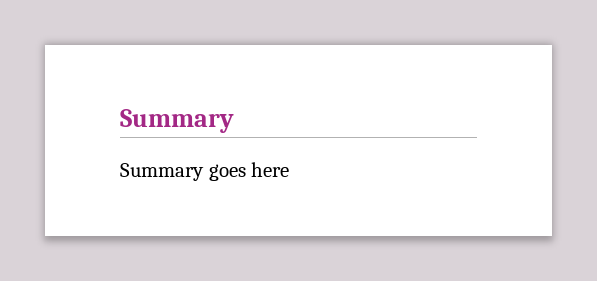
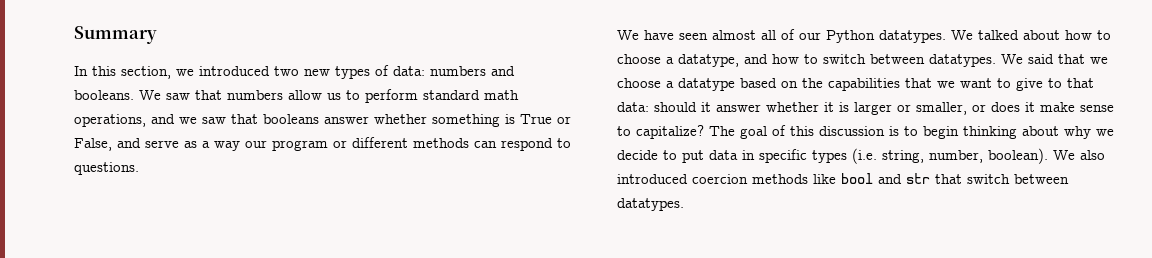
[120,162,290,181] Summary goes here -> [74,65,515,79] [74,89,519,103] [74,114,571,127] [74,137,571,151] [74,162,139,175] [617,29,1111,43] [617,54,1108,67] [617,78,1094,91] [617,102,1114,115] [617,125,1114,139] [617,148,1105,164] [617,173,1069,184] [617,198,684,211] In this section, we introduced two new types of data: numbers and booleans. We saw that numbers allow us to perform standard math operations, and we saw that booleans answer whether something is True or False, and serve as a way our program or different methods can respond to questions. // We have seen almost all of our Python datatypes. We talked about how to choose a datatype, and how to switch between datatypes. We said that we choose a datatype based on the capabilities that we want to give to that data: should it answer whether it is larger or smaller, or does it make sense to capitalize? The goal of this discussion is to begin thinking about why we decide to put data in specific types (i.e. string, number, boolean). We also introduced coercion methods like bool and str that switch between datatypes.

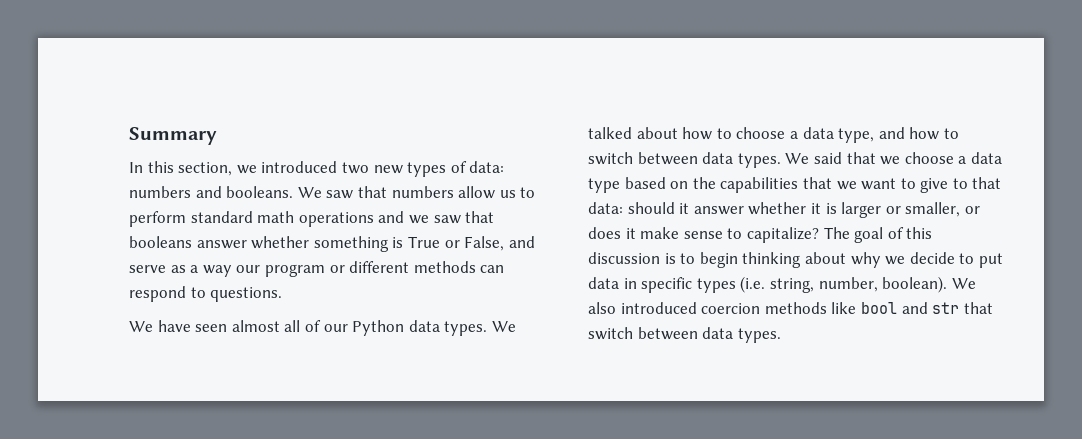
[74,114,146,127] operations, -> [298,212,374,227] operations
[879,30,946,43] datatypes. -> [408,320,488,336] data types.
[678,54,739,67] datatype, -> [802,127,875,143] data type,
[929,54,996,67] datatypes. -> [702,152,781,168] data types.
[678,78,735,91] datatype -> [970,152,1002,164] [588,178,620,193] data type
[617,198,684,211] datatypes. -> [702,327,781,343] data types.

